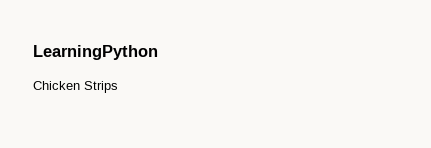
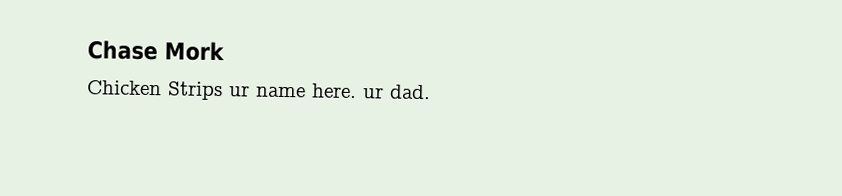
[33,45,158,60] LearningPython -> [87,40,225,62] Chase Mork
(118, 87) none -> [229,83,431,100] ur name here. ur dad.

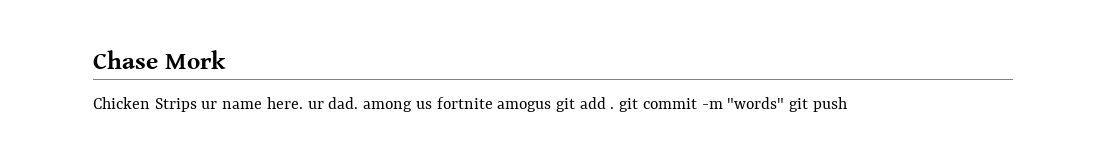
(431, 92) none -> [363,97,847,112] among us fortnite amogus git add . git commit -m "words" git push

